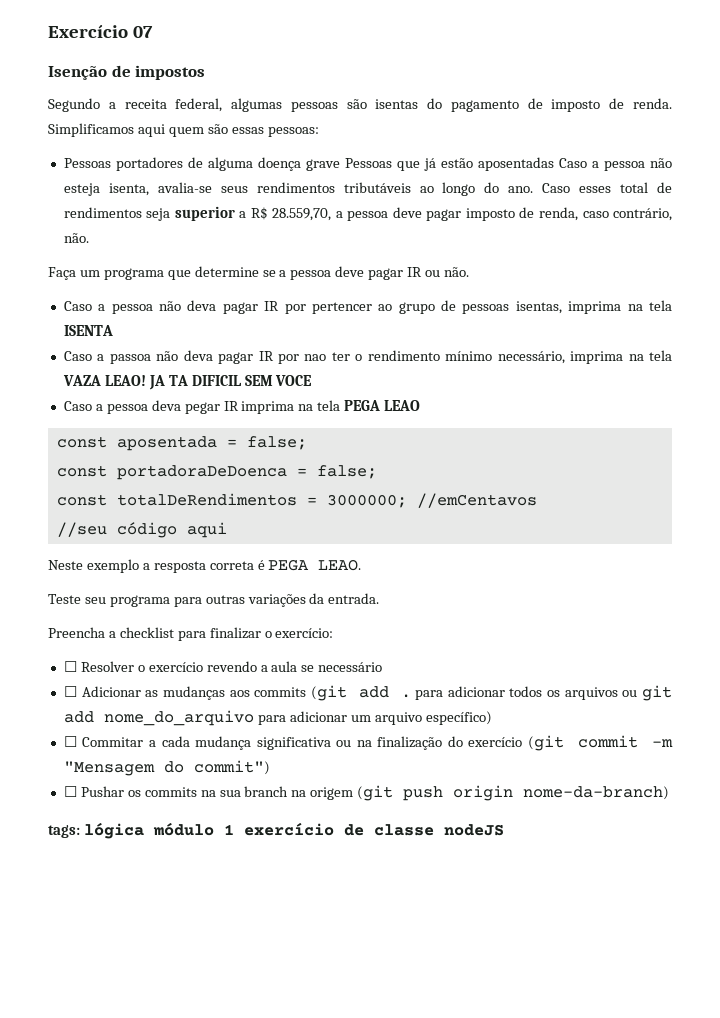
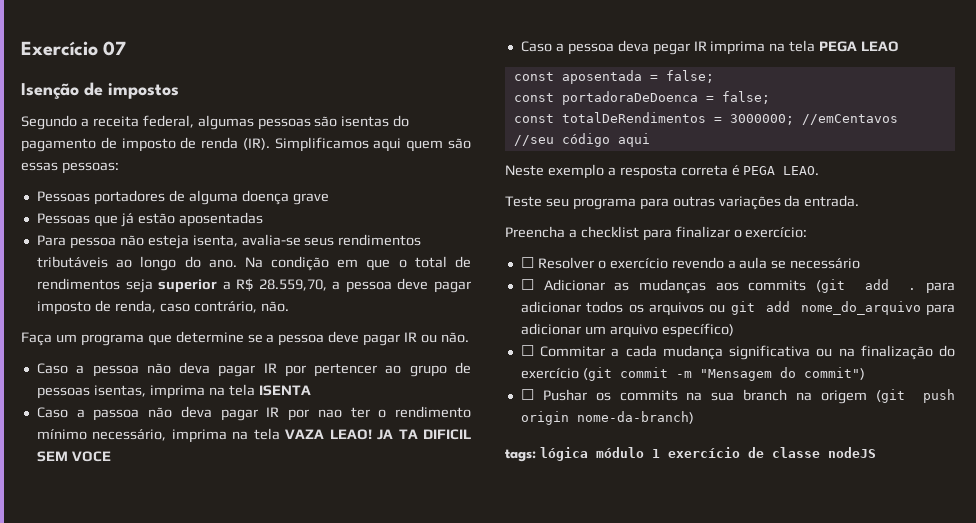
[633,98,672,109] renda. -> [201,137,270,150] renda (IR).
(340, 165) none -> (329, 199) //
[558,158,599,168] Caso a -> [36,235,66,246] // Para
[542,183,612,193] Caso esses -> [244,256,407,271] Na condição em que o

